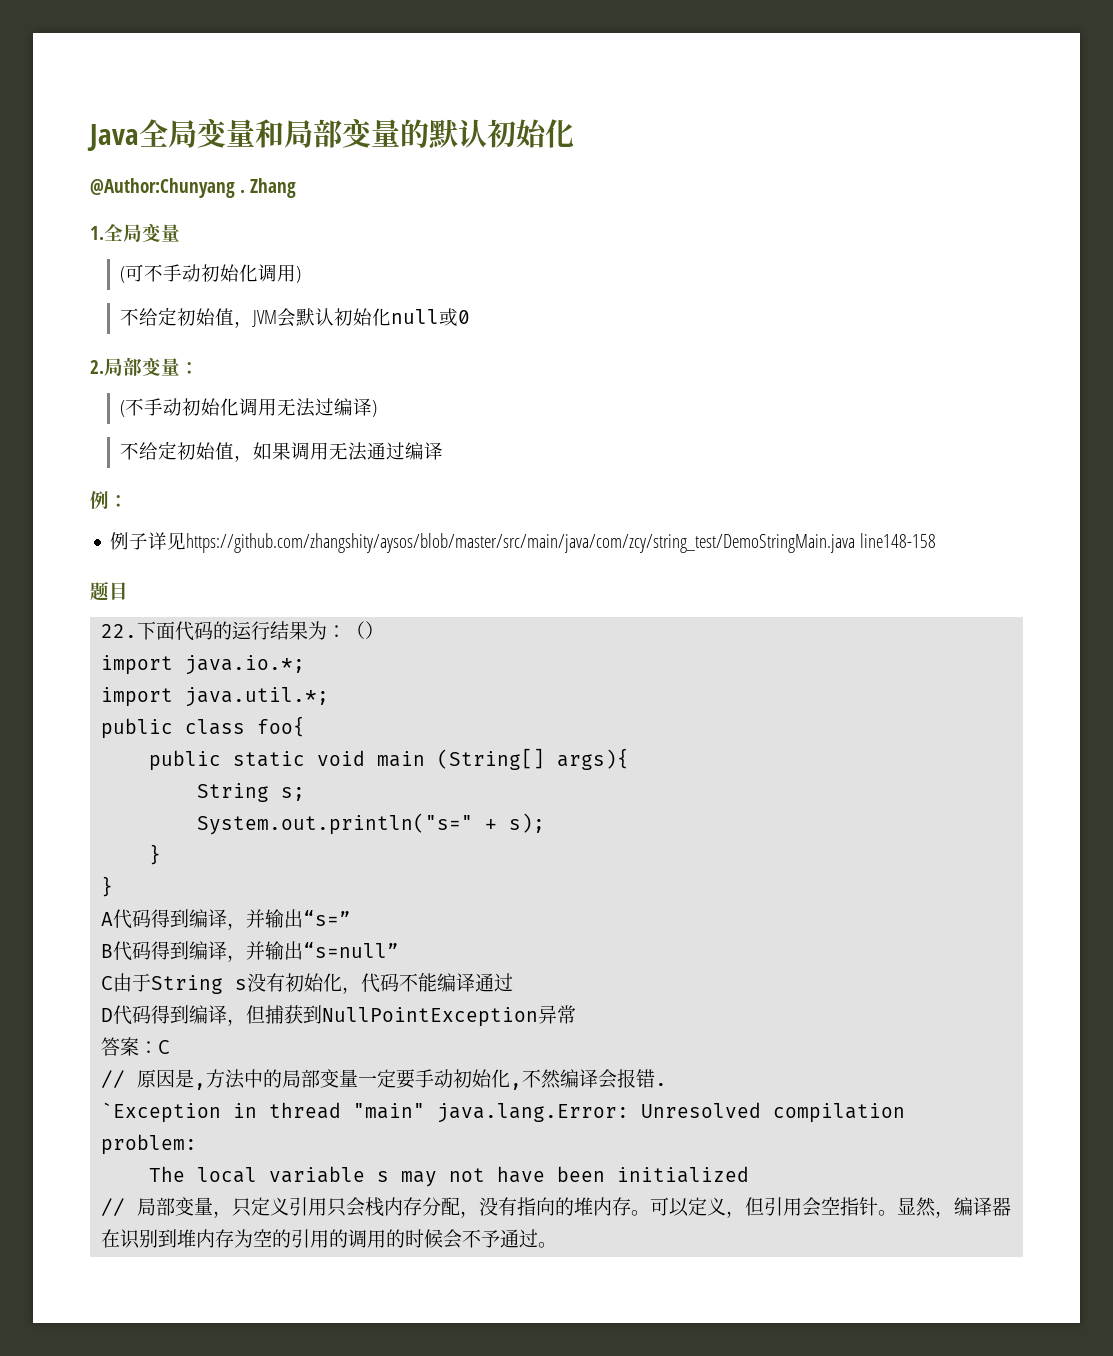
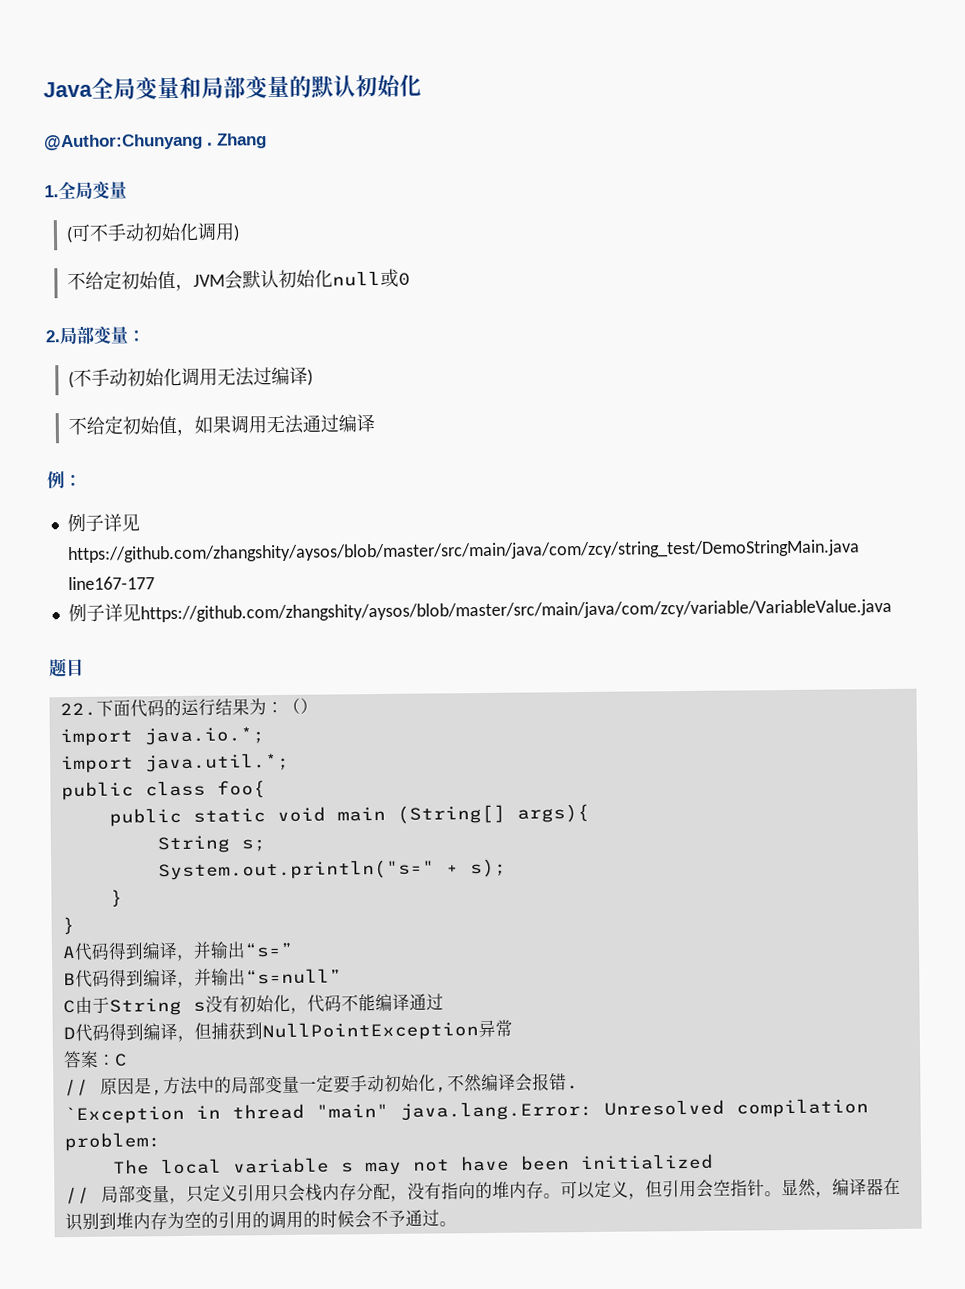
[860,533,937,548] line148-158 -> [67,576,155,591] [67,598,892,623] line167-177 // 例子详见https://github.com/zhangshity/aysos/blob/master/src/main/java/com/zcy/variable/VariableValue.java

